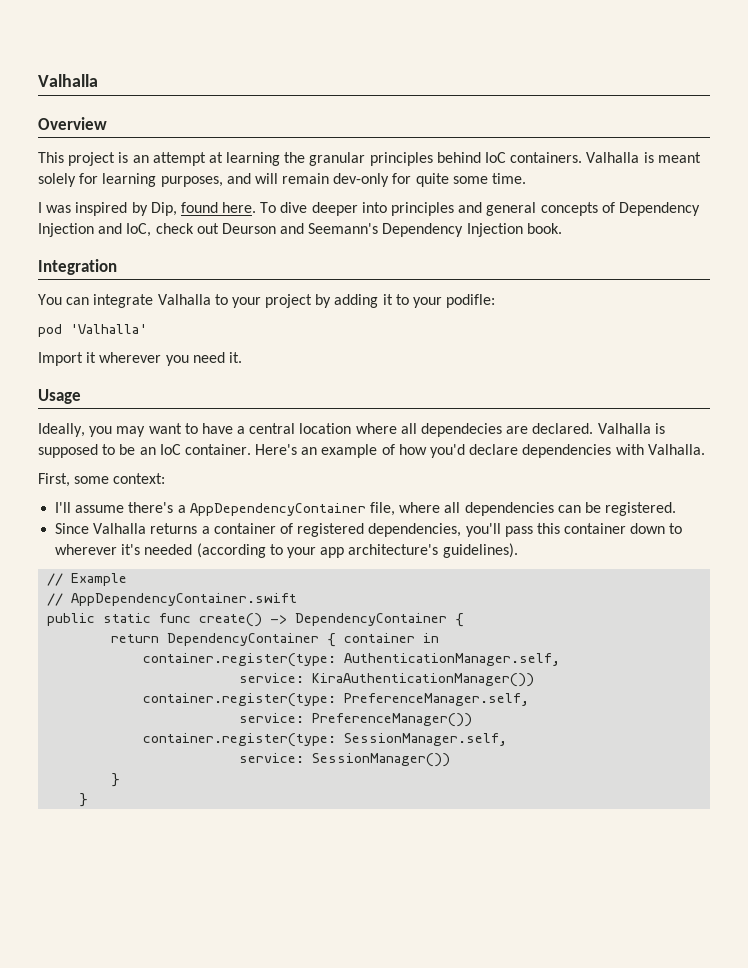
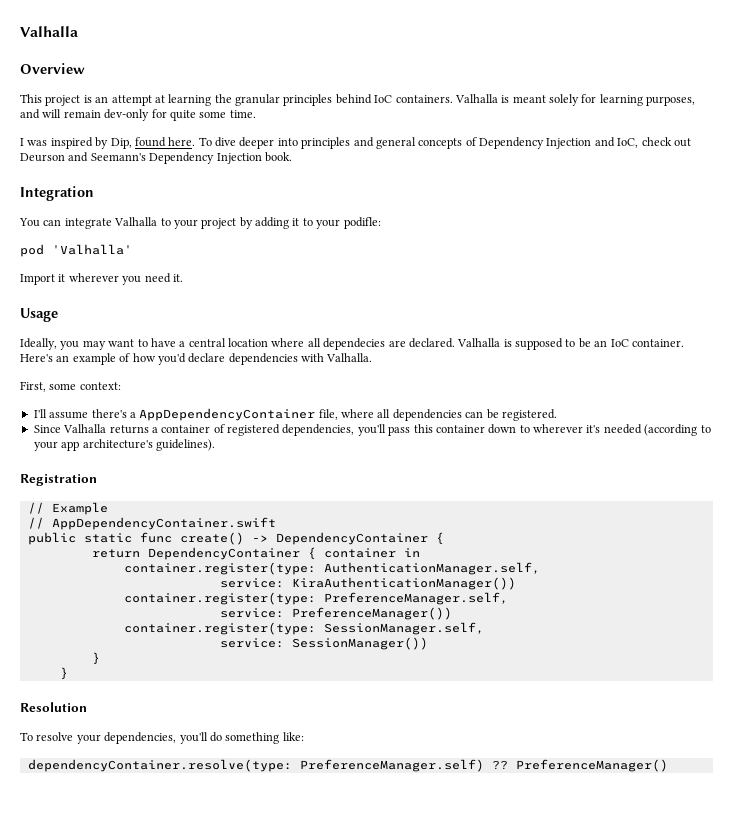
(518, 550) none -> [20,474,97,486] // Registration
(89, 800) none -> [20,702,87,712] [20,732,304,744] [27,759,668,772] // Resolution // To resolve your dependencies, you'll do something like: // dependencyContainer.resolve(type: PreferenceManager.self) ?? PreferenceManager()

